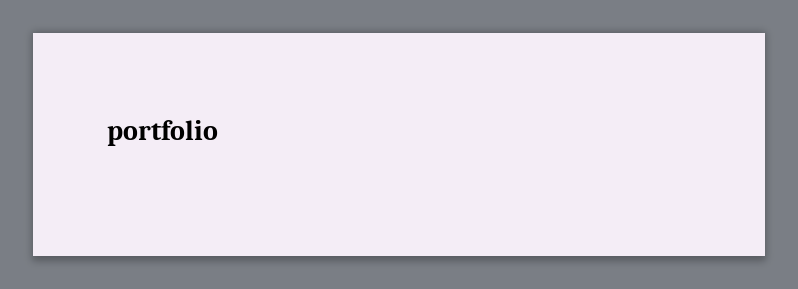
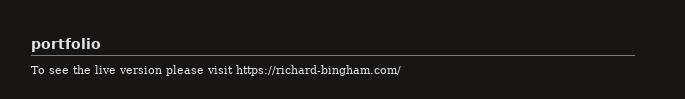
(218, 133) none -> [31,65,401,76] // To see the live version please visit https://richard-bingham.com/

